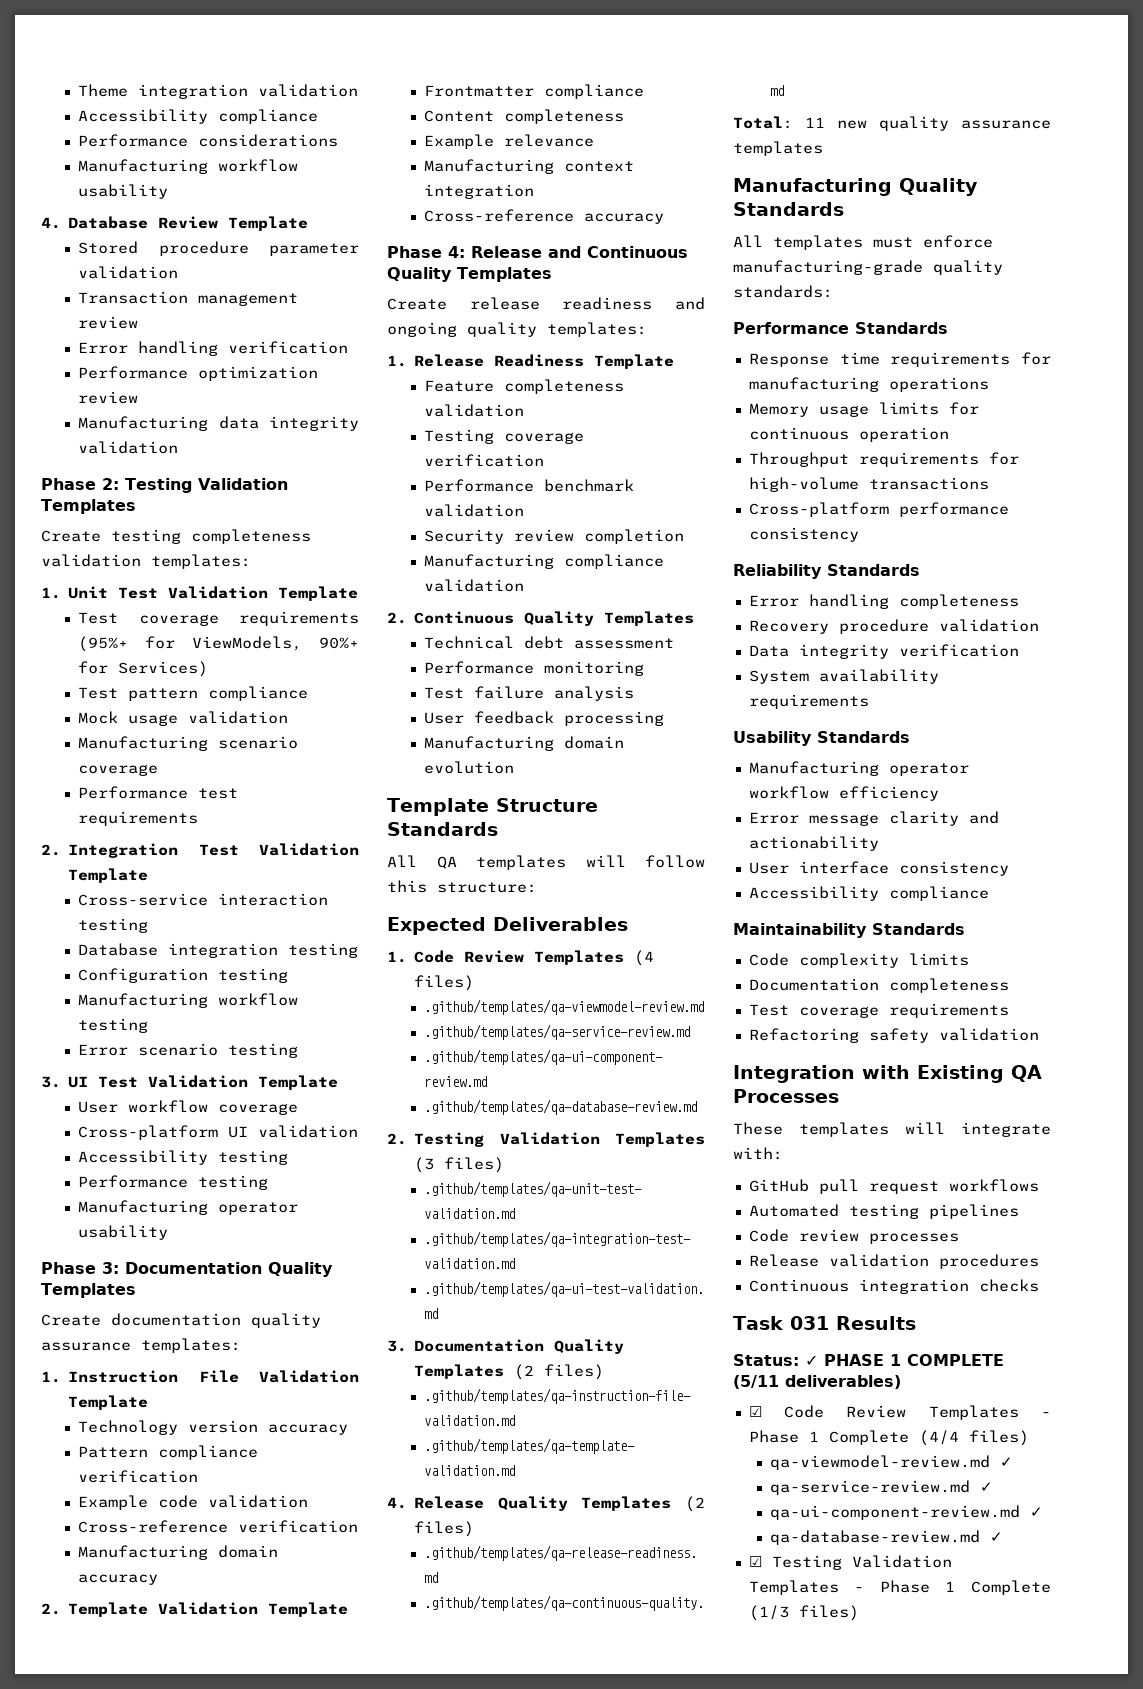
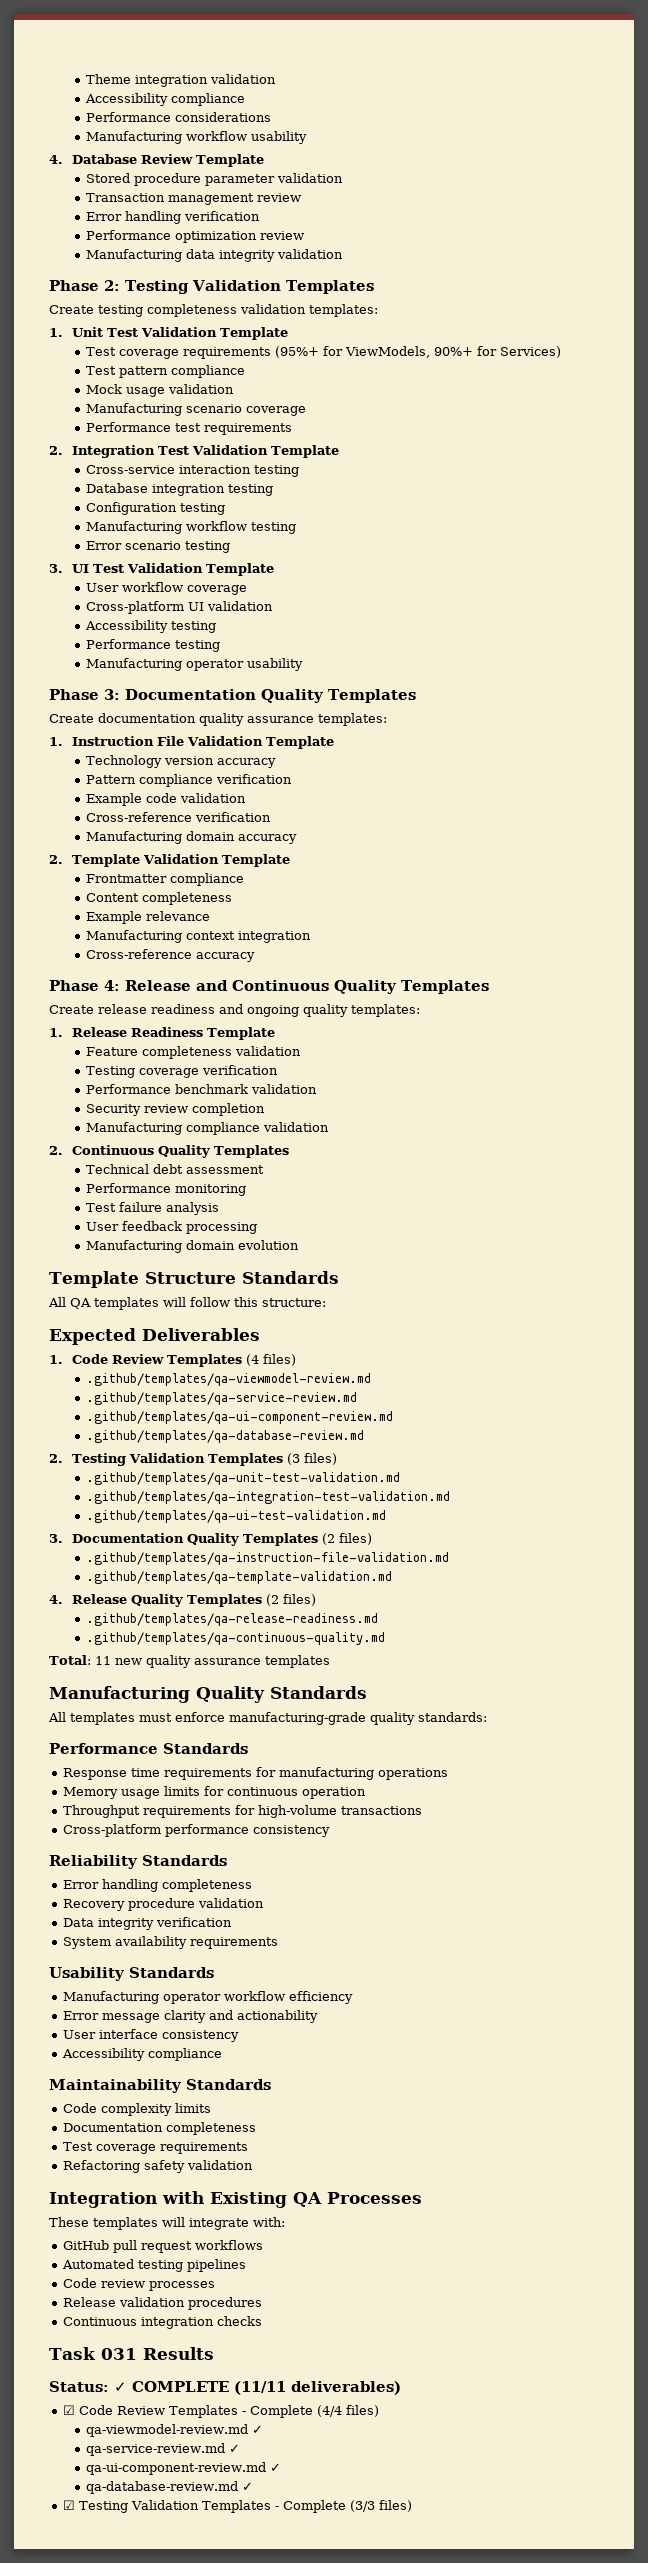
[824,1354,1004,1366] [733,1375,779,1389] PHASE 1 COMPLETE (5/11 -> [132,2381,286,2395] COMPLETE (11/11
[748,1430,819,1443] Phase 1 -> (246, 2413) none
[879,1580,1051,1595] [748,1605,789,1621] Phase 1 Complete (1/3 -> [282,2500,375,2513] Complete (3/3

